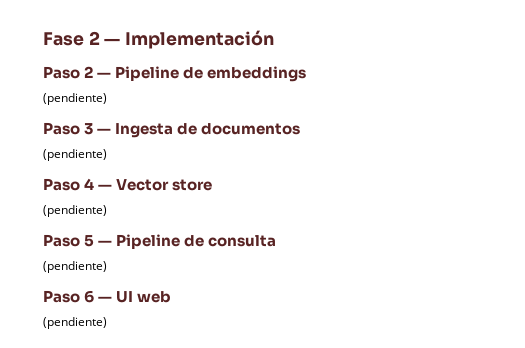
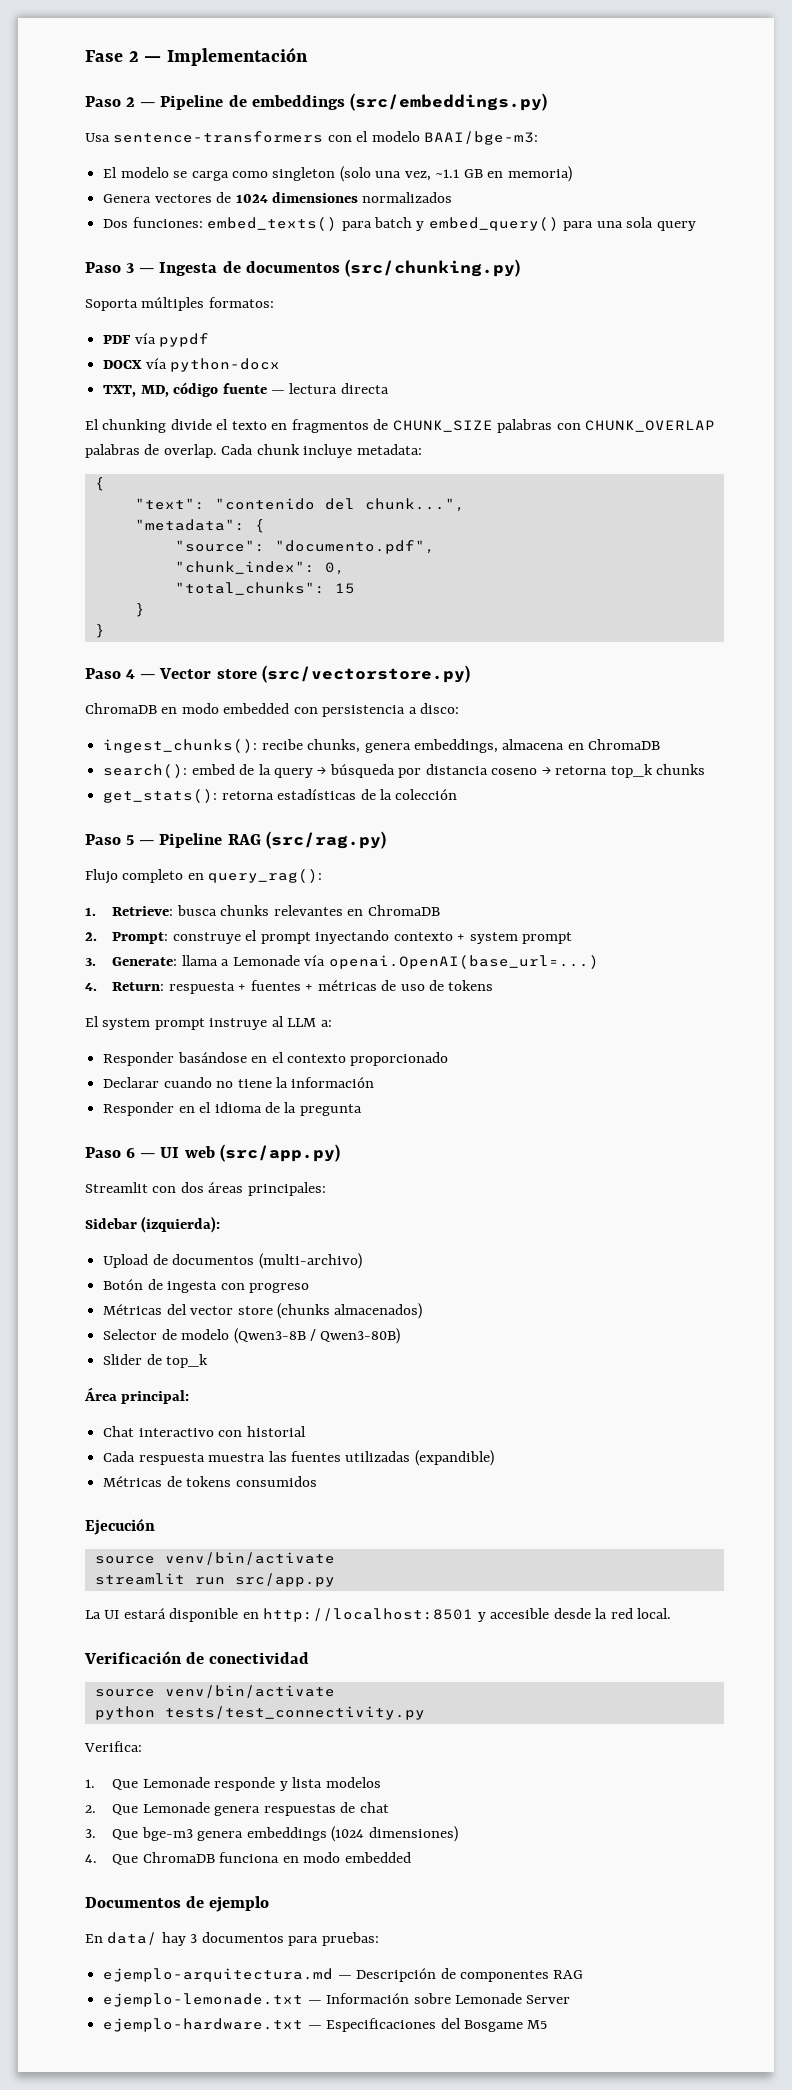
[43,93,107,105] // (pendiente) -> [349,93,547,111] [85,131,539,145] [103,166,572,182] [103,192,453,203] [103,217,696,231] (src/embeddings.py) // Usa sentence-transformers con el modelo BAAI/bge-m3: // El modelo se carga como singleton (solo una vez, ~1.1 GB en memoria) // Genera vectores de 1024 dimensiones normalizados // Dos funciones: embed_texts() para batch y embed_query() para una sola query
[43,149,107,161] // (pendiente) -> [344,259,520,277] [85,297,274,311] [103,333,210,347] [103,358,281,372] [103,382,389,397] [85,419,716,433] [85,444,422,458] [94,477,105,491] [134,498,465,512] [134,519,265,533] [174,540,435,554] [174,561,345,575] [174,582,355,595] [134,603,145,617] [94,624,105,638] (src/chunking.py) // Soporta múltiples formatos: // PDF vía pypdf // DOCX vía python-docx // TXT, MD, código fuente — lectura directa // El chunking divide el texto en fragmentos de CHUNK_SIZE palabras con CHUNK_OVERLAP palabras de overlap. Cada chunk incluye metadata: // { // "text": "contenido del chunk...", // "metadata": { // "source": "documento.pdf", // "chunk_index": 0, // "total_chunks": 15 // } // }
[43,205,107,217] [43,234,277,249] [43,261,107,273] // (pendiente) // Paso 5 — Pipeline de consulta // (pendiente) -> [261,665,470,683] [85,703,460,717] [103,739,661,753] [103,764,706,778] [103,789,458,803] [85,831,386,849] [85,869,323,884] [85,905,440,916] [85,930,572,944] [85,955,599,969] [85,980,494,994] [85,1016,332,1030] [103,1052,449,1066] [103,1077,375,1088] [103,1102,362,1116] (src/vectorstore.py) // ChromaDB en modo embedded con persistencia a disco: // ingest_chunks(): recibe chunks, genera embeddings, almacena en ChromaDB // search(): embed de la query → búsqueda por distancia coseno → retorna top_k chunks // get_stats(): retorna estadísticas de la colección // Paso 5 — Pipeline RAG (src/rag.py) // Flujo completo en query_rag(): // 1. Retrieve: busca chunks relevantes en ChromaDB // 2. Prompt: construye el prompt inyectando contexto + system prompt // 3. Generate: llama a Lemonade vía openai.OpenAI(base_url=...) // 4. Return: respuesta + fuentes + métricas de uso de tokens // El system prompt instruye al LLM a: // Responder basándose en el contexto proporcionado // Declarar cuando no tiene la información // Responder en el idioma de la pregunta
[43,317,107,329] // (pendiente) -> [219,1144,340,1162] [85,1182,326,1196] [85,1216,221,1233] [103,1253,362,1269] [103,1279,309,1293] [103,1303,423,1319] [103,1328,401,1344] [103,1354,209,1368] [84,1387,190,1404] [103,1426,306,1437] [103,1450,494,1466] [103,1476,317,1487] [85,1518,155,1535] [94,1552,335,1565] [94,1573,335,1587] [85,1608,672,1622] [84,1651,310,1664] [94,1685,335,1698] [94,1706,425,1720] [84,1741,142,1752] [85,1777,381,1791] [85,1802,389,1816] [85,1826,458,1842] [85,1852,411,1865] [85,1896,270,1912] [85,1932,379,1946] [103,1968,584,1982] [103,1993,571,2007] [103,2018,548,2032] (src/app.py) // Streamlit con dos áreas principales: // Sidebar (izquierda): // Upload de documentos (multi-archivo) // Botón de ingesta con progreso // Métricas del vector store (chunks almacenados) // Selector de modelo (Qwen3-8B / Qwen3-80B) // Slider de top_k // Área principal: // Chat interactivo con historial // Cada respuesta muestra las fuentes utilizadas (expandible) // Métricas de tokens consumidos // Ejecución // source venv/bin/activate // streamlit run src/app.py // La UI estará disponible en http://localhost:8501 y accesible desde la red local. // Verificación de conectividad // source venv/bin/activate // python tests/test_connectivity.py // Verifica: // 1. Que Lemonade responde y lista modelos // 2. Que Lemonade genera respuestas de chat // 3. Que bge-m3 genera embeddings (1024 dimensiones) // 4. Que ChromaDB funciona en modo embedded // Documentos de ejemplo // En data/ hay 3 documentos para pruebas: // ejemplo-arquitectura.md — Descripción de componentes RAG // ejemplo-lemonade.txt — Información sobre Lemonade Server // ejemplo-hardware.txt — Especificaciones del Bosgame M5

